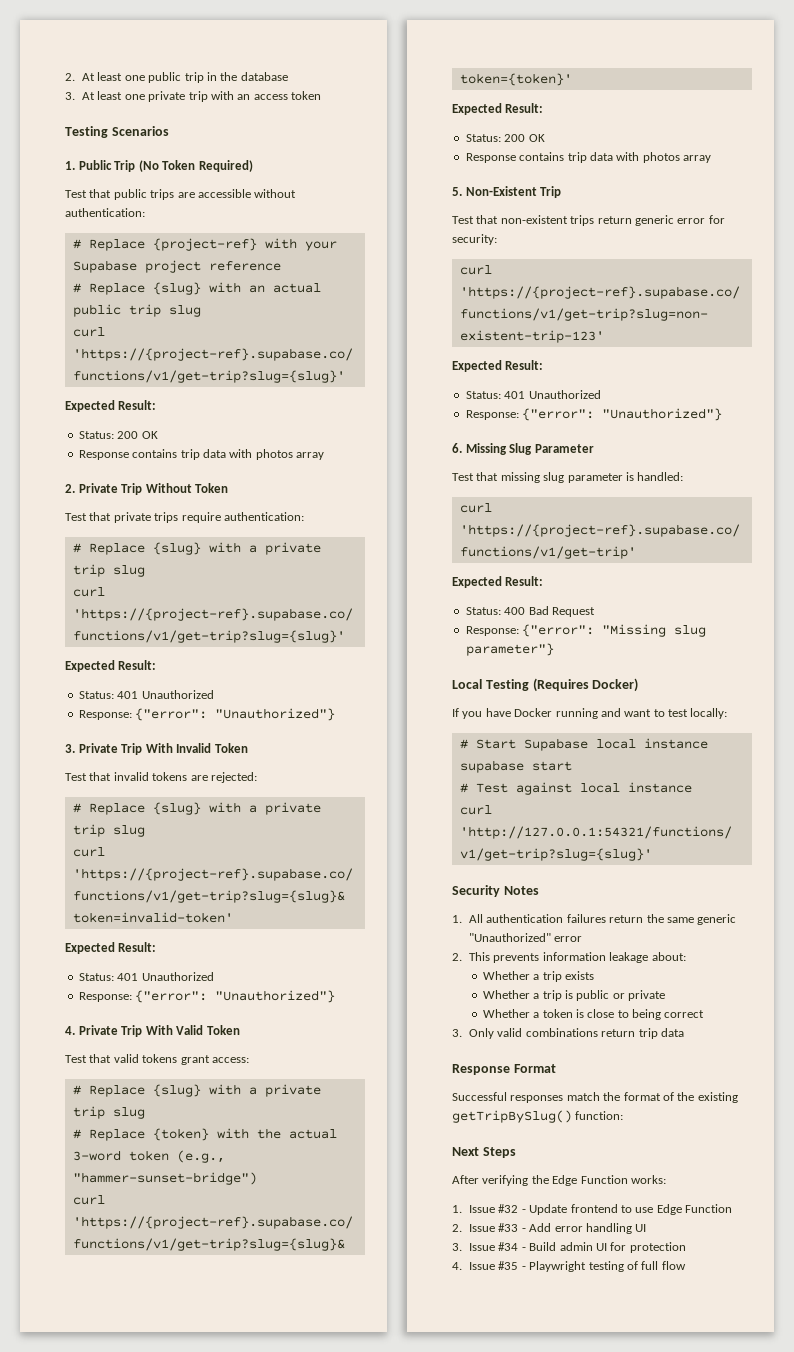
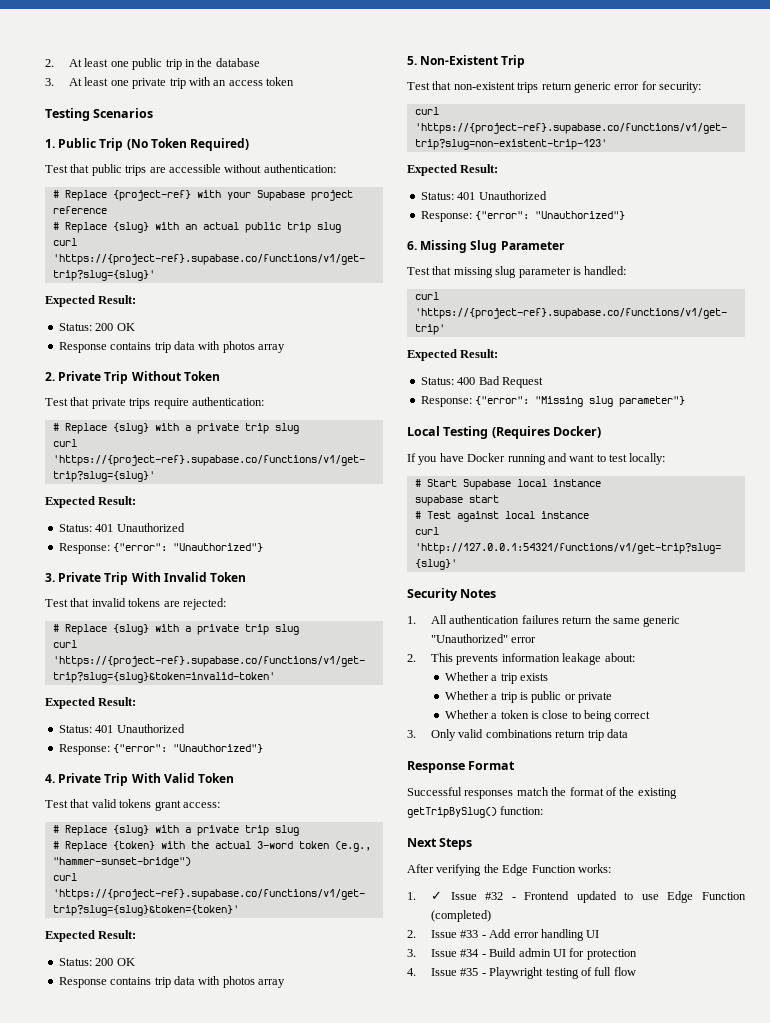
(462, 1209) none -> [431,891,443,900] ✓
[529,1204,618,1215] Update frontend -> [524,891,617,903] Frontend updated
(733, 1208) none -> [431,910,492,922] (completed)

